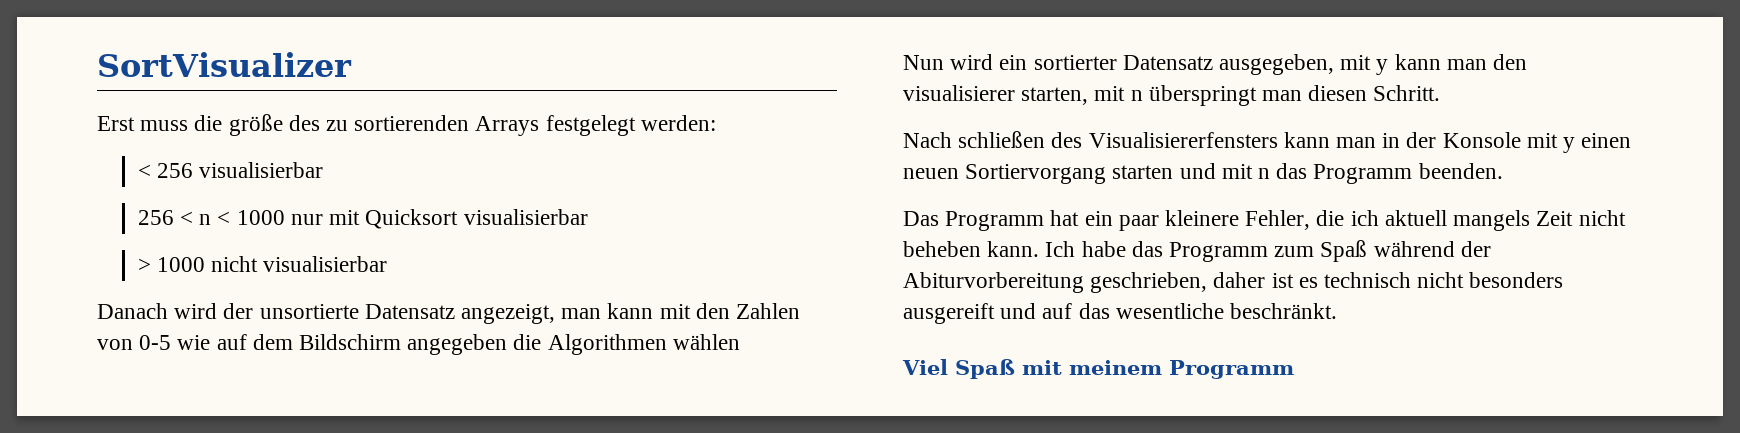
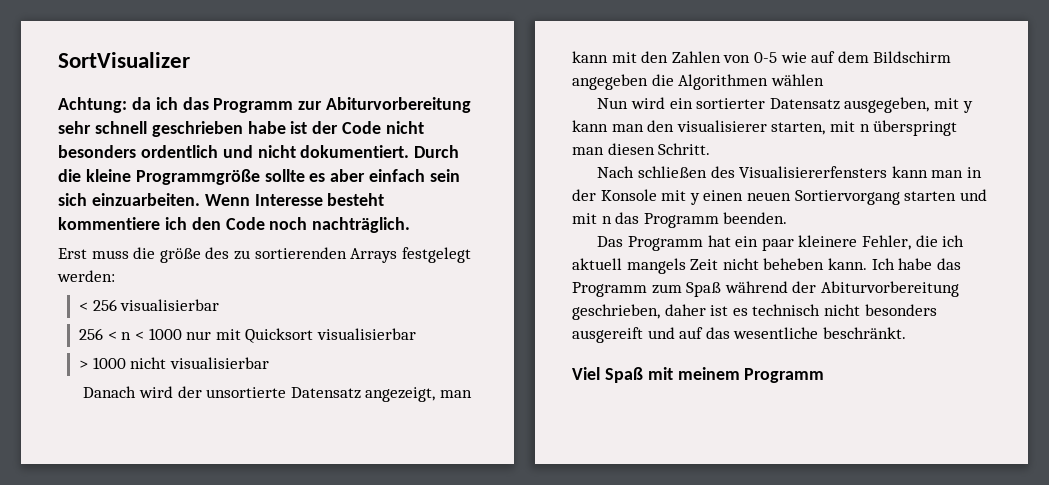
(352, 64) none -> [58,97,472,113] [58,121,425,137] [58,145,460,158] [58,169,461,185] [58,193,385,206] [58,217,411,233] // Achtung: da ich das Programm zur Abiturvorbereitung sehr schnell geschrieben habe ist der Code nicht besonders ordentlich und nicht dokumentiert. Durch die kleine Programmgröße sollte es aber einfach sein sich einzuarbeiten. Wenn Interesse besteht kommentiere ich den Code noch nachträglich.

